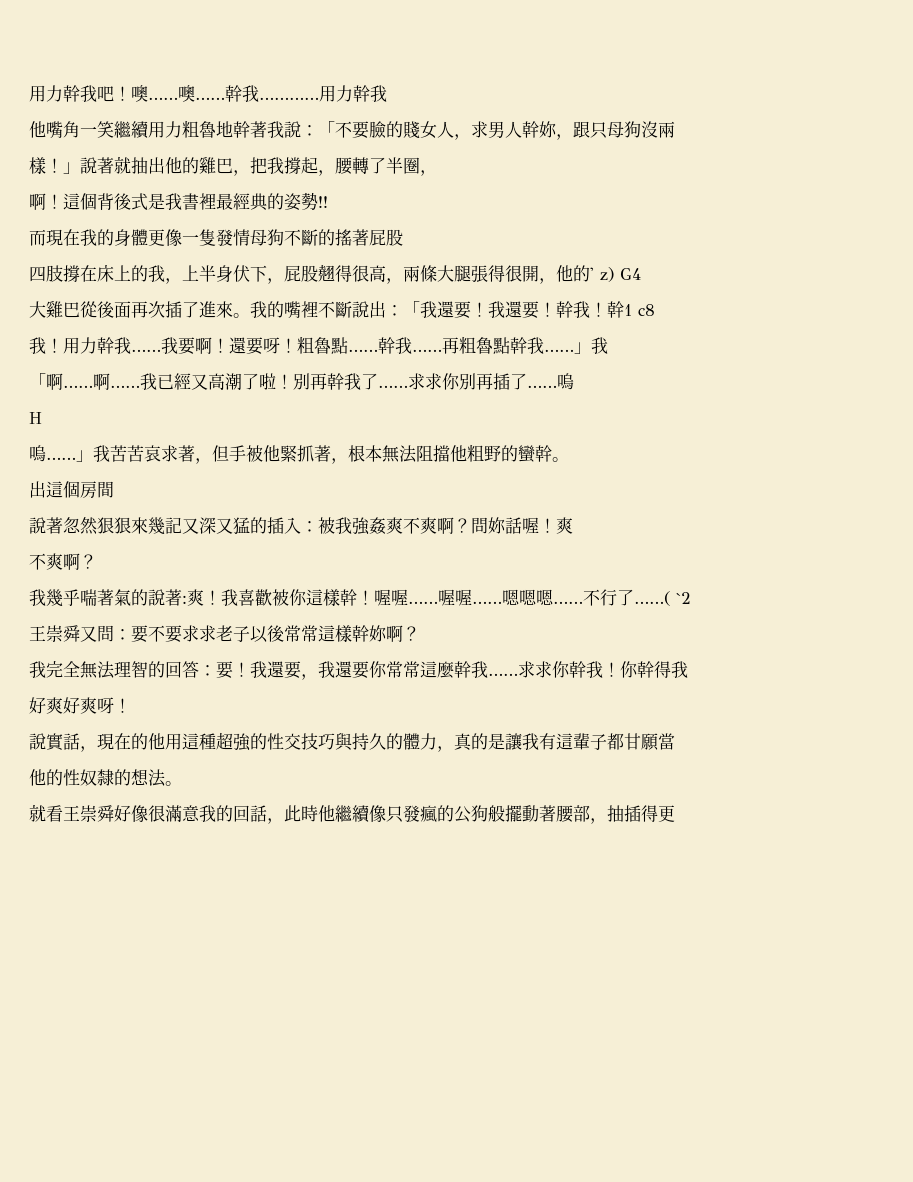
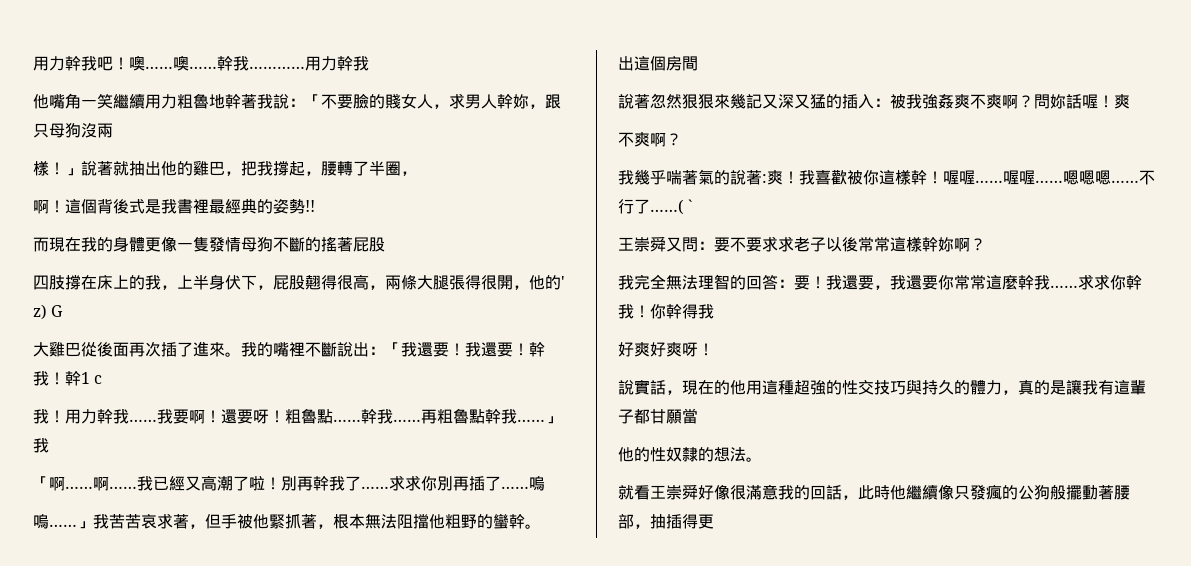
[620,268,641,280] G4 -> [51,305,64,317] G
[638,304,655,316] c8 -> [94,375,103,384] c
[29,412,42,424] // H -> (545, 483) none
[676,592,691,604] `2 -> [688,199,693,212] `

